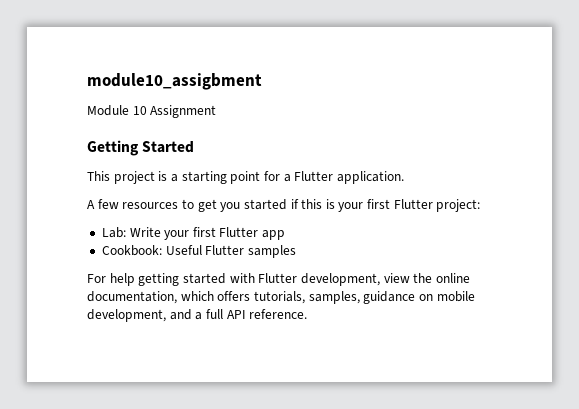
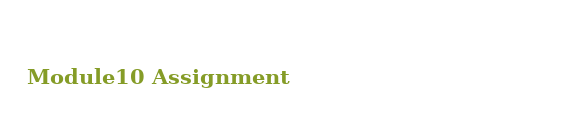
[87,73,262,90] [87,105,217,118] [87,140,195,156] [87,171,404,184] [87,199,481,212] [101,227,286,240] [101,245,296,258] [87,273,470,286] [87,291,475,304] [87,309,308,322] module10_assigbment // Module 10 Assignment // Getting Started // This project is a starting point for a Flutter application. // A few resources to get you started if this is your first Flutter project: // Lab: Write your first Flutter app // Cookbook: Useful Flutter samples // For help getting started with Flutter development, view the online documentation, which offers tutorials, samples, guidance on mobile development, and a full API reference. -> [27,68,290,88] Module10 Assignment

